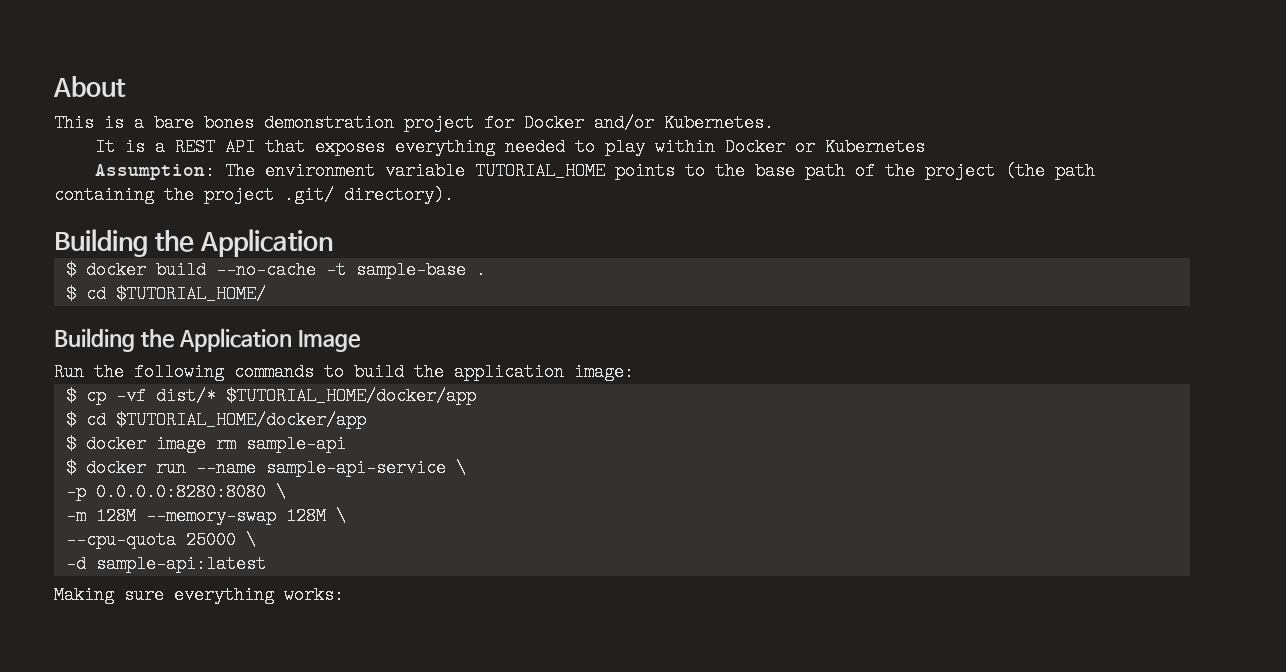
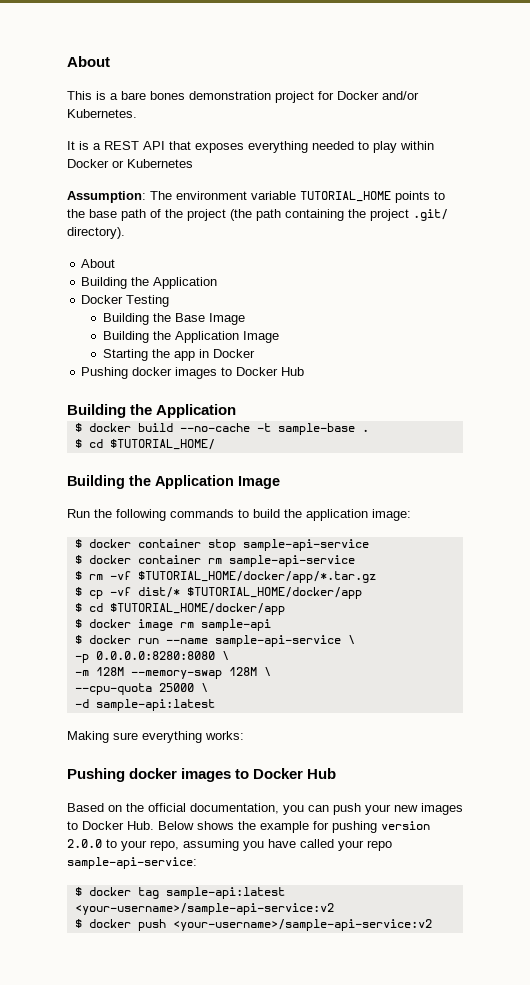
(454, 195) none -> [81,259,116,268] [81,277,218,289] [81,295,170,307] [102,313,245,325] [102,331,279,343] [102,349,255,361] [81,367,305,379] // About // Building the Application // Docker Testing // Building the Base Image // Building the Application Image // Starting the app in Docker // Pushing docker images to Docker Hub
(634, 372) none -> [74,539,369,551] [74,555,355,567] [74,571,376,583] // $ docker container stop sample-api-service // $ docker container rm sample-api-service // $ rm -vf $TUTORIAL_HOME/docker/app/*.tar.gz
(344, 595) none -> [67,768,337,782] [67,803,463,815] [67,821,430,833] [67,839,392,851] [67,857,197,869] [74,887,285,899] [74,903,334,915] [74,919,432,931] // Pushing docker images to Docker Hub // Based on the official documentation, you can push your new images to Docker Hub. Below shows the example for pushing version 2.0.0 to your repo, assuming you have called your repo sample-api-service: // $ docker tag sample-api:latest <your-username>/sample-api-service:v2 // $ docker push <your-username>/sample-api-service:v2

